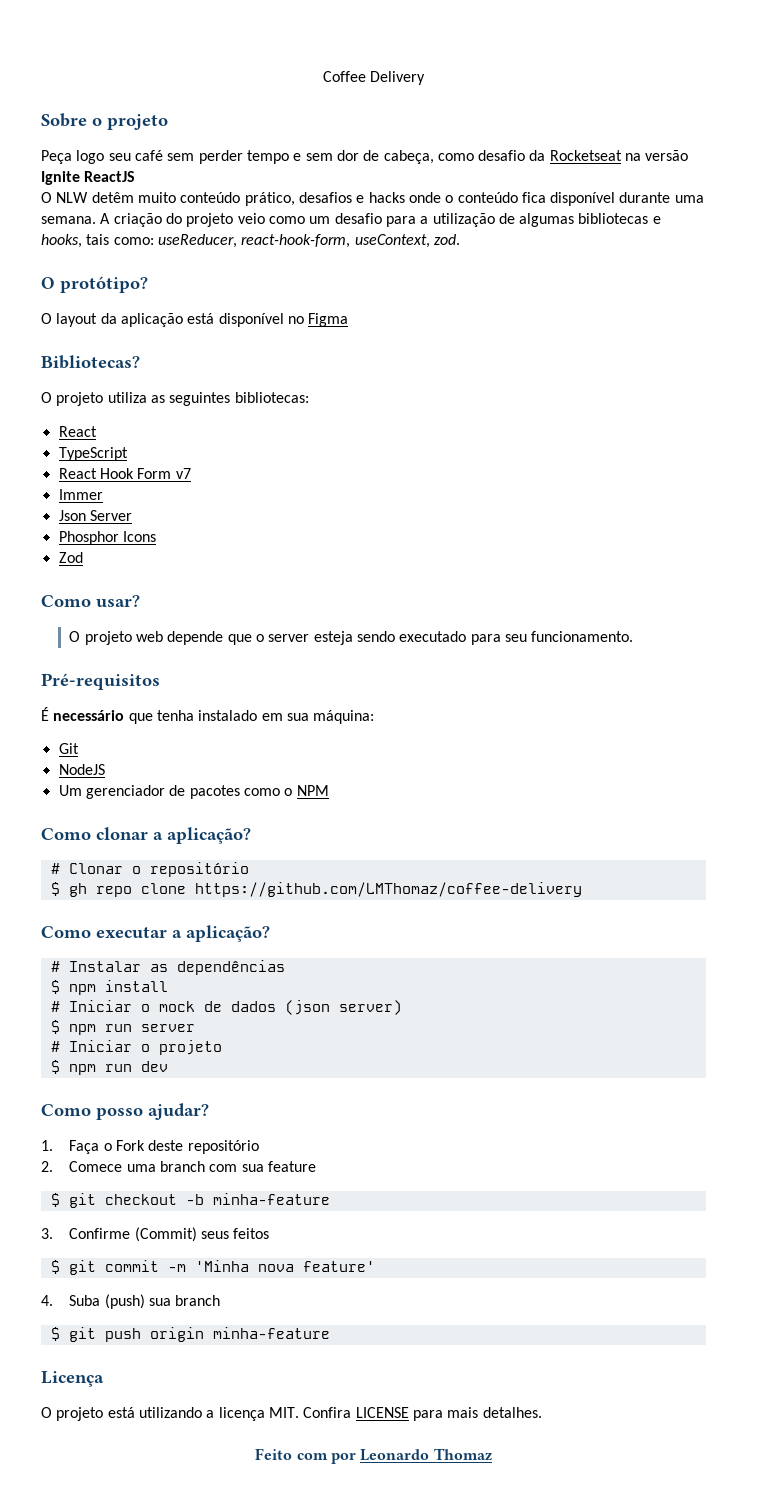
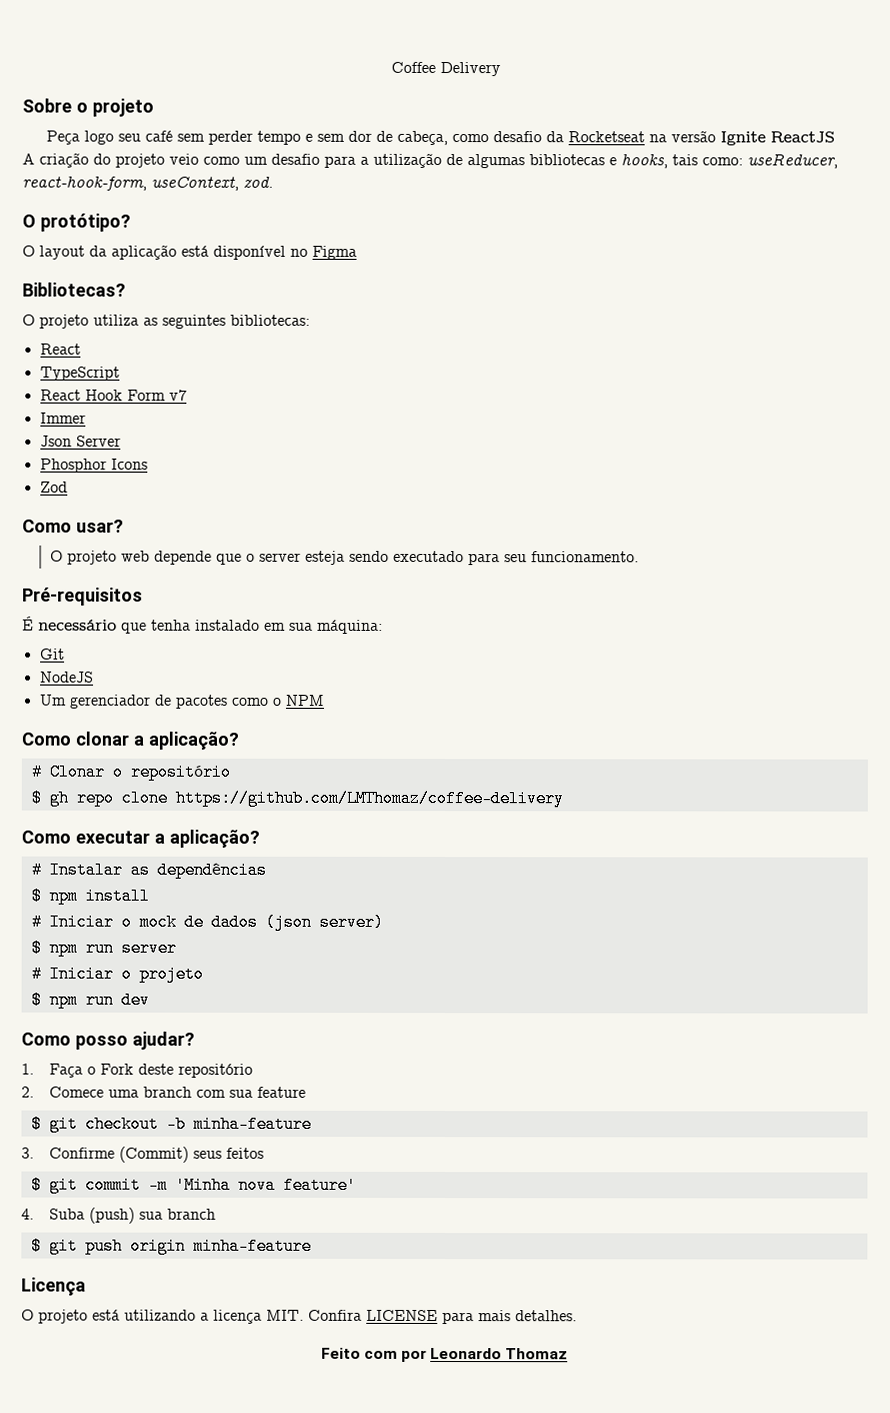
[41,192,704,206] [41,216,96,224] O NLW detêm muito conteúdo prático, desafios e hacks onde o conteúdo fica disponível durante uma semana. -> (835, 137) none

